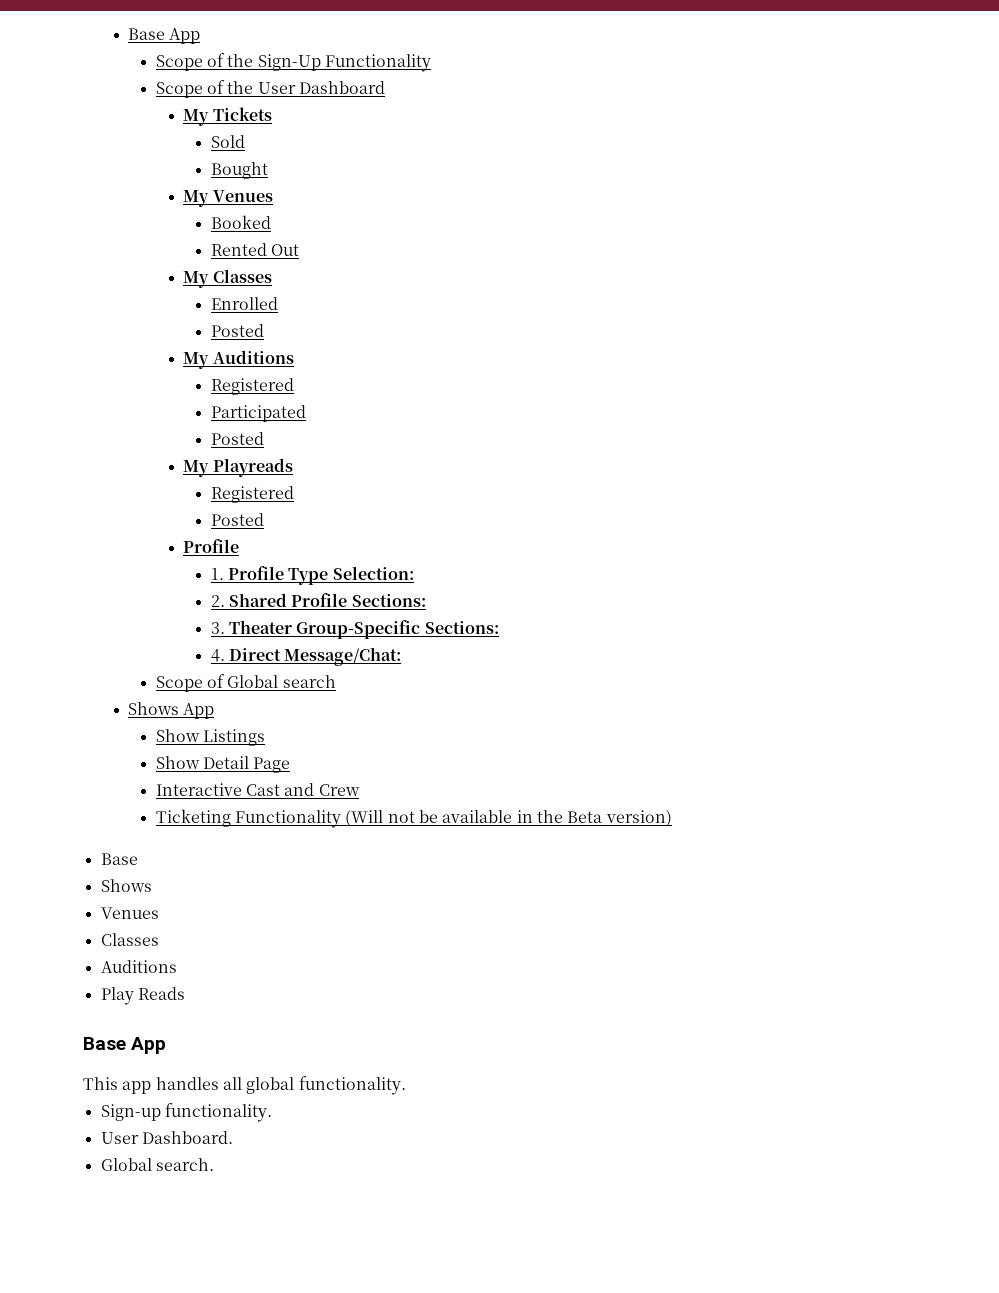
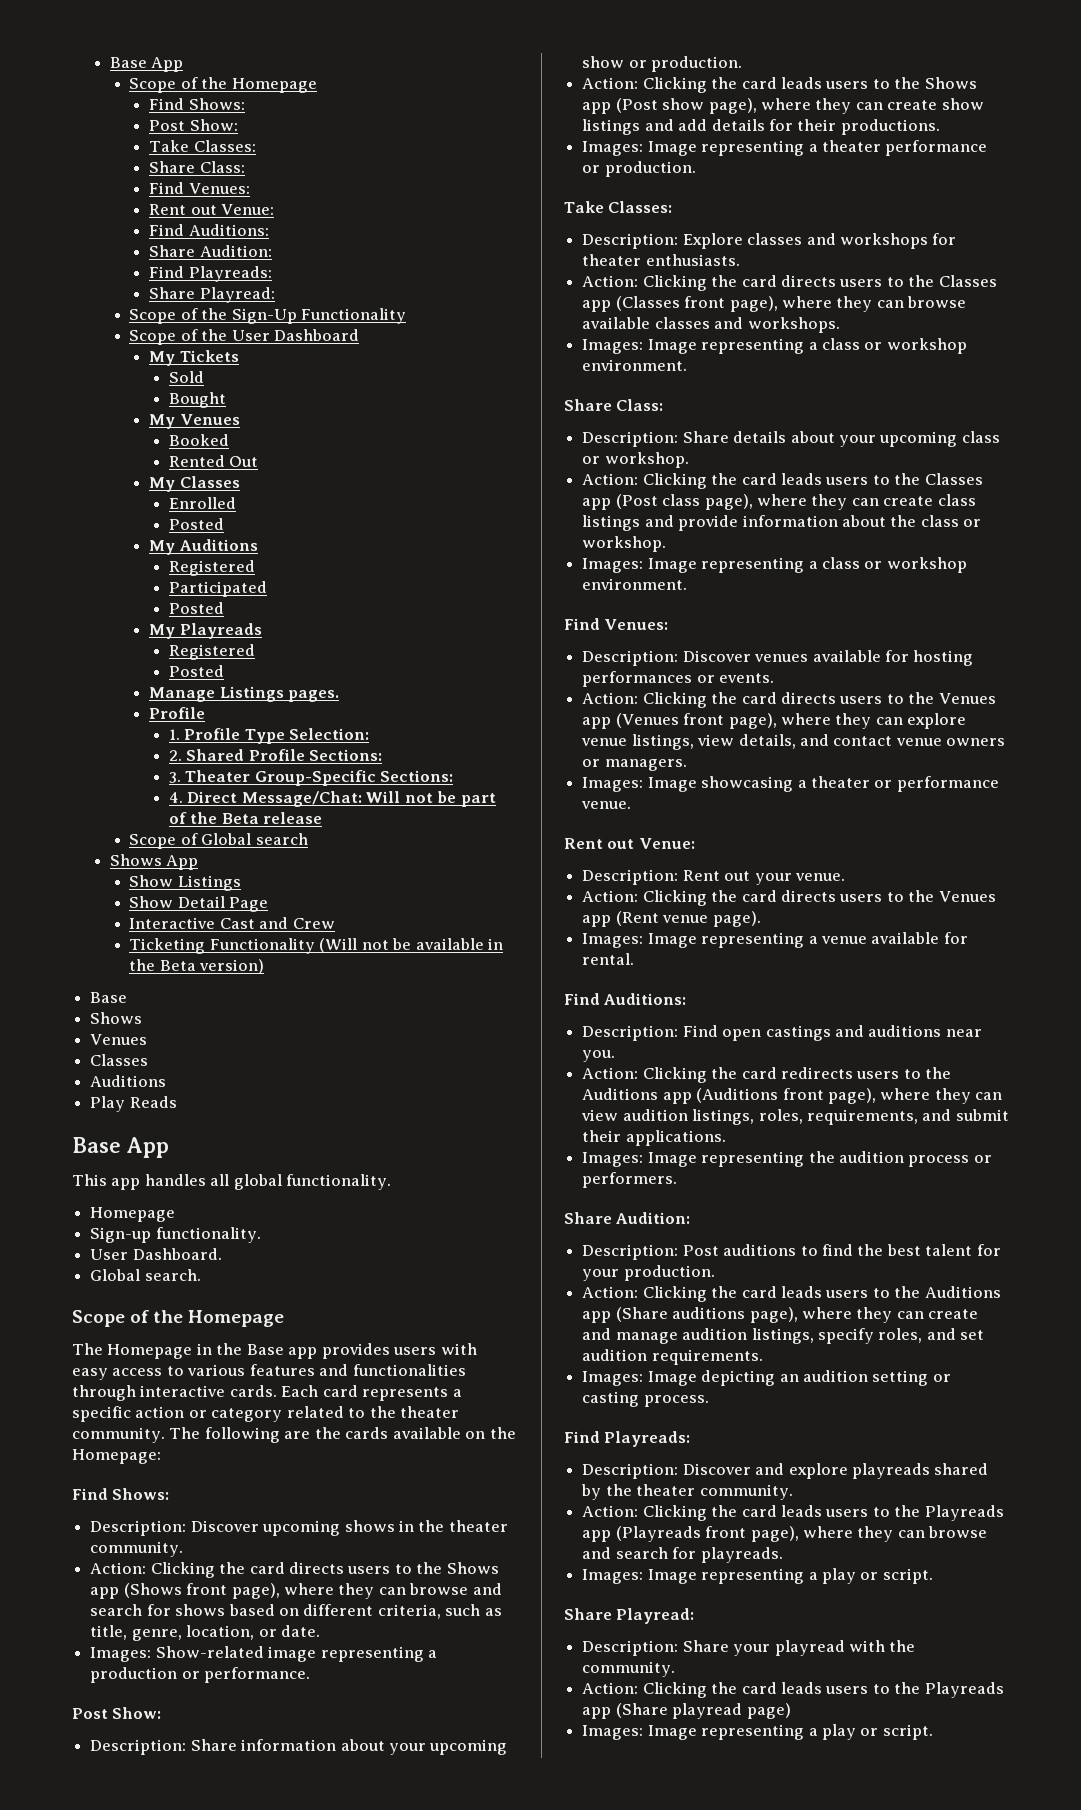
[128,28,201,44] Base App -> [109,57,184,72] [129,77,317,93] [149,98,245,110] [149,119,238,131] [149,140,256,152] [149,161,245,173] [149,182,250,194] [149,204,275,215] [149,224,269,236] [149,245,272,257] [149,266,272,282] [149,287,275,303] Base App // Scope of the Homepage // Find Shows: // Post Show: // Take Classes: // Share Class: // Find Venues: // Rent out Venue: // Find Auditions: // Share Audition: // Find Playreads: // Share Playread:
(264, 519) none -> [149,686,340,702] // Manage Listings pages.
(402, 656) none -> [366,791,496,807] [168,812,323,824] Will not be part of the Beta release
(406, 1085) none -> [90,1207,176,1222] // Homepage
(214, 1164) none -> [72,1310,285,1327] [72,1343,477,1359] [72,1364,466,1380] [72,1385,462,1401] [72,1406,460,1422] [72,1427,516,1443] [72,1449,161,1464] [72,1488,170,1500] [90,1520,508,1536] [90,1541,184,1557] [90,1562,499,1578] [90,1583,502,1599] [90,1604,502,1619] [90,1625,320,1641] [90,1646,437,1662] [90,1667,311,1683] [72,1707,162,1719] [90,1739,508,1755] [582,56,743,72] [582,77,977,93] [582,98,984,114] [582,119,940,135] [582,140,988,156] [582,161,696,177] [564,201,673,213] [582,233,957,249] [582,254,740,266] [582,275,997,291] [582,296,967,312] [582,317,840,333] [582,338,967,354] [582,359,688,371] [564,399,664,411] [582,431,1000,447] [582,452,689,468] [582,473,983,489] [582,494,976,510] [582,515,982,531] [582,536,667,552] [582,557,967,573] [582,578,688,590] [564,618,669,630] [582,650,974,666] [582,671,775,687] [582,692,996,708] [582,713,967,729] [581,734,1006,750] [582,759,687,771] [582,776,999,792] [581,801,632,809] [564,838,695,849] [582,869,845,885] [582,890,996,906] [582,911,761,927] [582,932,968,948] [582,953,635,965] [564,993,687,1005] [582,1025,982,1041] [582,1050,616,1062] [582,1067,952,1083] [582,1088,1003,1104] [581,1109,1009,1125] [582,1130,726,1146] [582,1151,992,1167] [582,1172,678,1188] [564,1212,691,1224] [582,1244,1001,1260] [582,1265,715,1281] [582,1286,1001,1302] [582,1307,979,1323] [582,1328,985,1344] [582,1349,763,1365] [582,1370,951,1386] [582,1391,709,1407] [564,1431,691,1447] [582,1463,989,1479] [581,1484,793,1500] [582,1505,1004,1521] [582,1526,988,1542] [582,1547,783,1563] [582,1568,933,1584] [564,1608,695,1624] [582,1640,916,1656] [582,1661,676,1677] [582,1682,1004,1698] [582,1703,791,1719] [582,1724,933,1740] // Scope of the Homepage // The Homepage in the Base app provides users with easy access to various features and functionalities through interactive cards. Each card represents a specific action or category related to the theater community. The following are the cards available on the Homepage: // Find Shows: // Description: Discover upcoming shows in the theater community. // Action: Clicking the card directs users to the Shows app (Shows front page), where they can browse and search for shows based on different criteria, such as title, genre, location, or date. // Images: Show-related image representing a production or performance. // Post Show: // Description: Share information about your upcoming show or production. // Action: Clicking the card leads users to the Shows app (Post show page), where they can create show listings and add details for their productions. // Images: Image representing a theater performance or production. // Take Classes: // Description: Explore classes and workshops for theater enthusiasts. // Action: Clicking the card directs users to the Classes app (Classes front page), where they can browse available classes and workshops. // Images: Image representing a class or workshop environment. // Share Class: // Description: Share details about your upcoming class or workshop. // Action: Clicking the card leads users to the Classes app (Post class page), where they can create class listings and provide information about the class or workshop. // Images: Image representing a class or workshop environment. // Find Venues: // Description: Discover venues available for hosting performances or events. // Action: Clicking the card directs users to the Venues app (Venues front page), where they can explore venue listings, view details, and contact venue owners or managers. // Images: Image showcasing a theater or performance venue. // Rent out Venue: // Description: Rent out your venue. // Action: Clicking the card directs users to the Venues app (Rent venue page). // Images: Image representing a venue available for rental. // Find Auditions: // Description: Find open castings and auditions near you. // Action: Clicking the card redirects users to the Auditions app (Auditions front page), where they can view audition listings, roles, requirements, and submit their applications. // Images: Image representing the audition process or performers. // Share Audition: // Description: Post auditions to find the best talent for your production. // Action: Clicking the card leads users to the Auditions app (Share auditions page), where they can create and manage audition listings, specify roles, and set audition requirements. // Images: Image depicting an audition setting or casting process. // Find Playreads: // Description: Discover and explore playreads shared by the theater community. // Action: Clicking the card leads users to the Playreads app (Playreads front page), where they can browse and search for playreads. // Images: Image representing a play or script. // Share Playread: // Description: Share your playread with the community. // Action: Clicking the card leads users to the Playreads app (Share playread page) // Images: Image representing a play or script.

